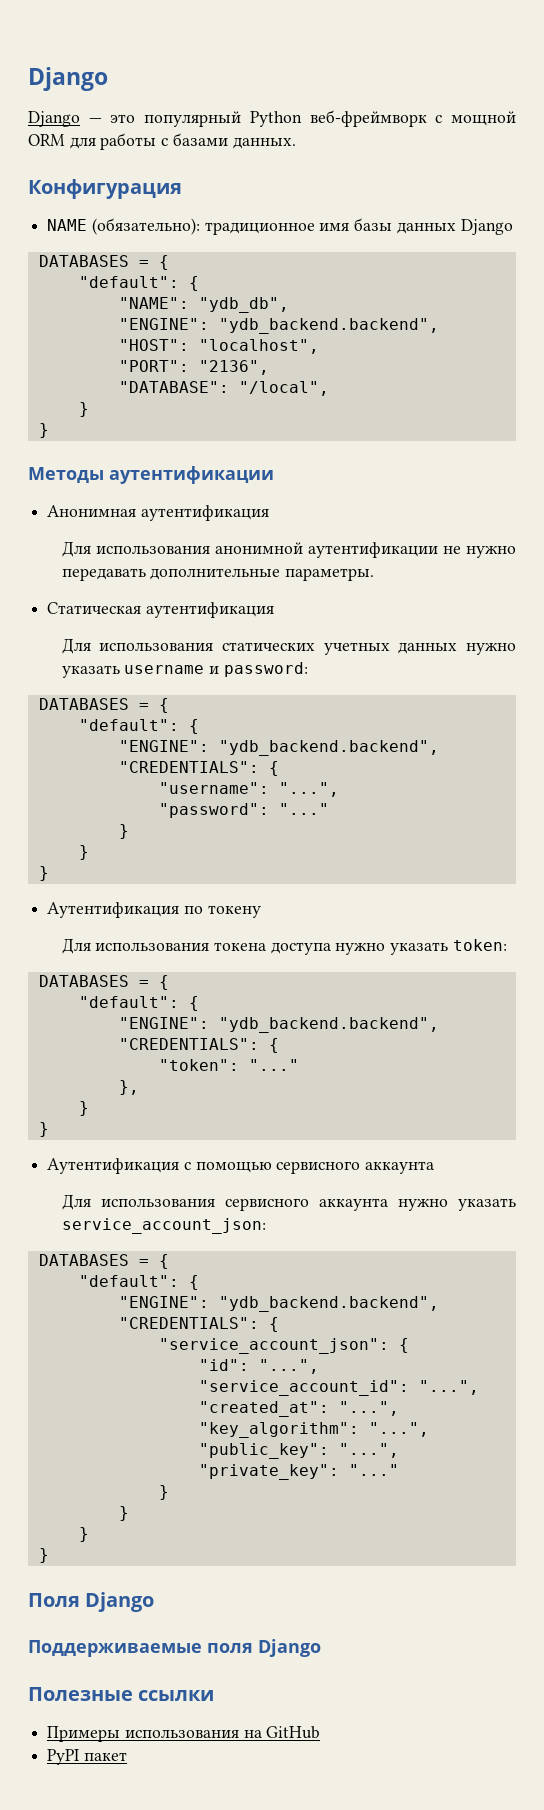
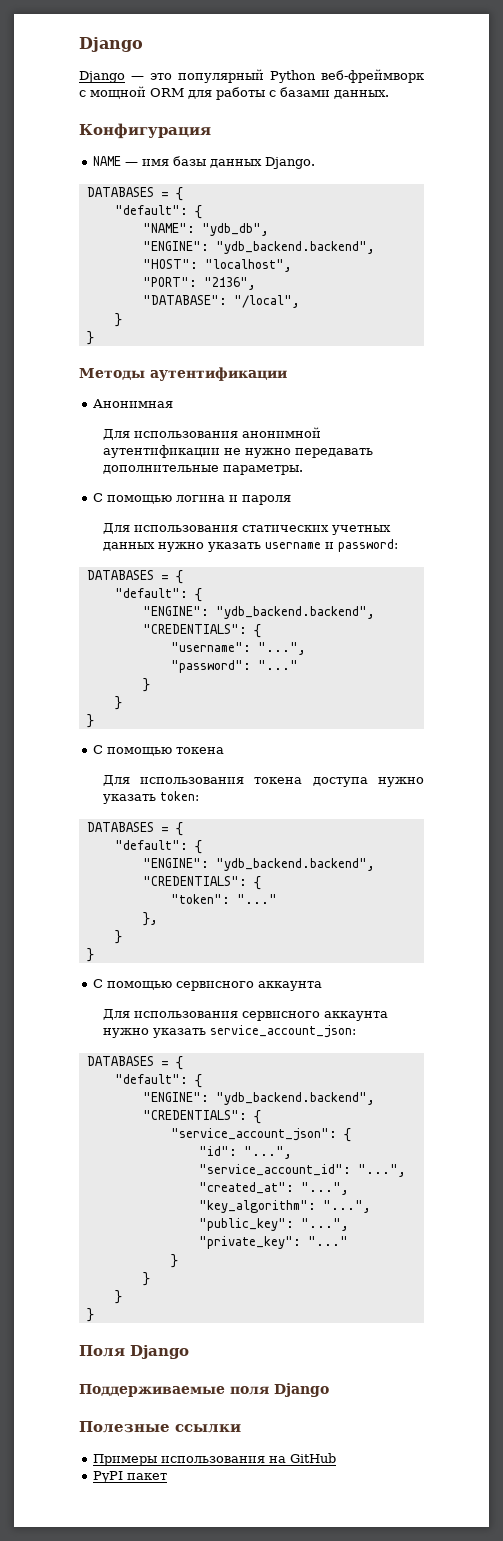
[91,218,315,235] (обязательно): традиционное -> [124,162,138,166] —
[460,219,513,235] Django -> [264,157,315,169] Django.
[140,505,269,521] аутентификация -> (173, 403) none
[47,602,274,618] Статическая аутентификация -> [92,493,291,505] С помощью логина и пароля
[47,902,261,918] Аутентификация по токену -> [92,745,224,756] С помощью токена
[47,1158,191,1174] Аутентификация с -> [92,979,103,988] С

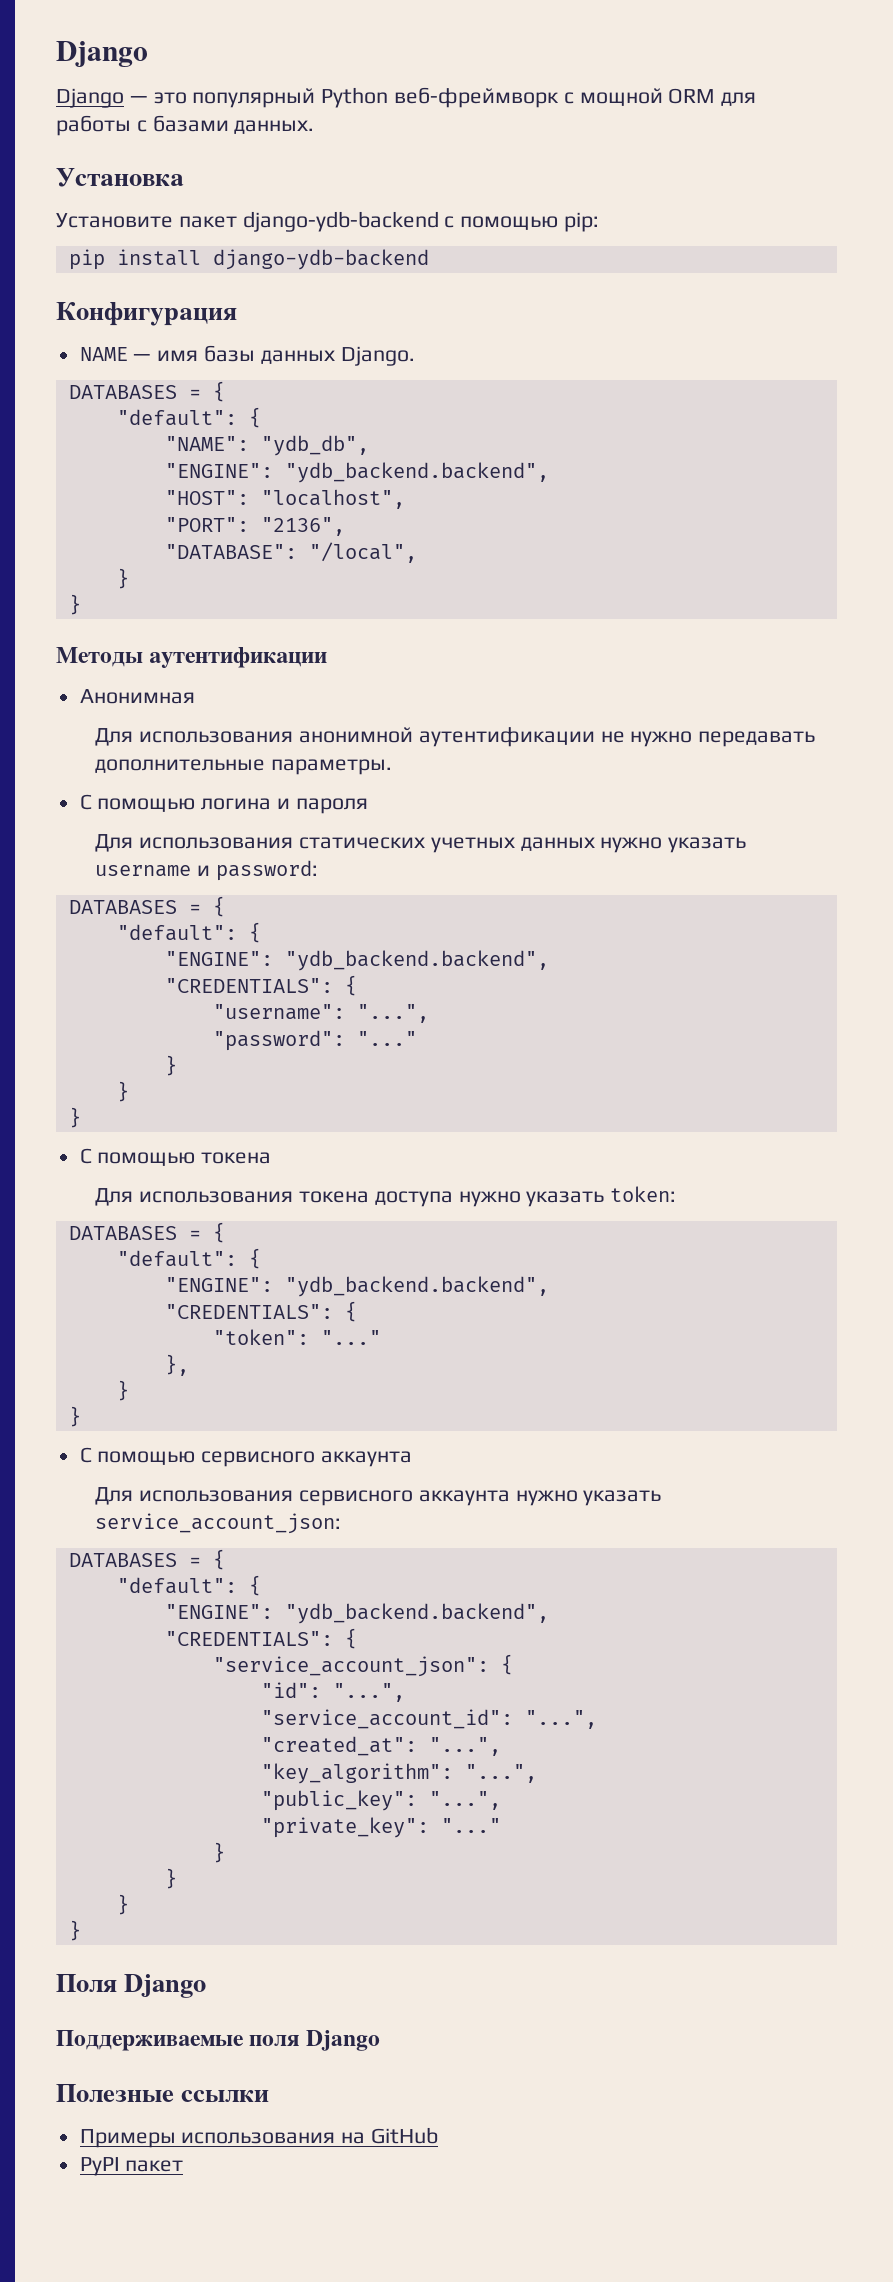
(389, 94) none -> [56,168,184,187] [56,211,600,232] [68,249,429,270] // Установка // Установите пакет django-ydb-backend с помощью pip: // pip install django-ydb-backend

